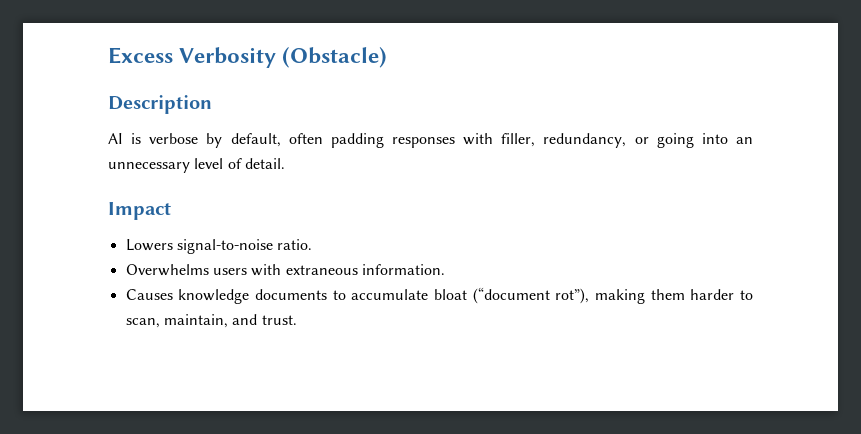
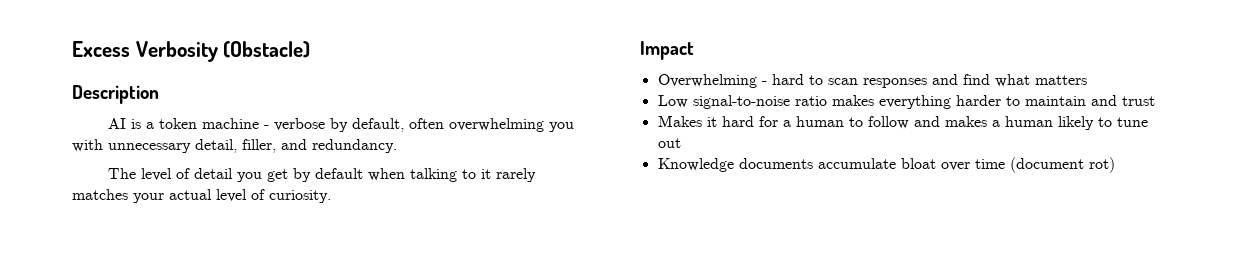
[149,133,753,148] [108,158,285,173] [108,202,171,220] [125,239,313,254] [125,264,445,276] [125,287,753,304] [125,314,297,328] verbose by default, often padding responses with filler, redundancy, or going into an unnecessary level of detail. // Impact // Lowers signal-to-noise ratio. // Overwhelms users with extraneous information. // Causes knowledge documents to accumulate bloat (“document rot”), making them harder to scan, maintain, and trust. -> [146,118,575,132] [72,139,397,153] [108,168,537,182] [72,189,331,203] [640,41,694,60] [657,74,1087,88] [657,95,1155,109] [657,115,1148,130] [657,138,681,148] [657,157,1115,173] a token machine - verbose by default, often overwhelming you with unnecessary detail, filler, and redundancy. // The level of detail you get by default when talking to it rarely matches your actual level of curiosity. // Impact // Overwhelming - hard to scan responses and find what matters // Low signal-to-noise ratio makes everything harder to maintain and trust // Makes it hard for a human to follow and makes a human likely to tune out // Knowledge documents accumulate bloat over time (document rot)

